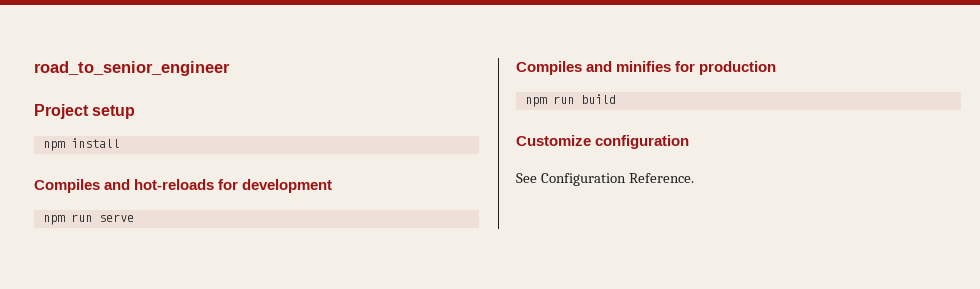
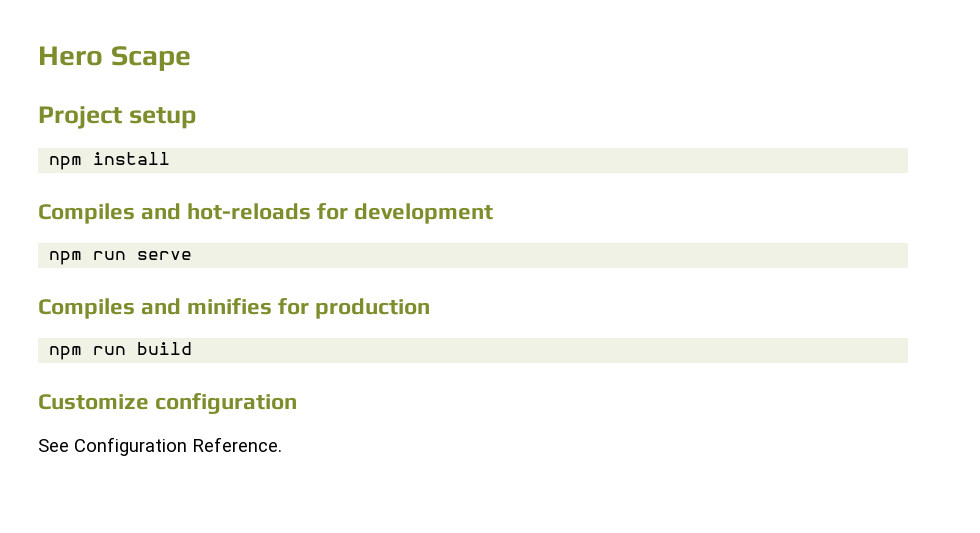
[34,61,230,76] road_to_senior_engineer -> [38,46,191,71] Hero Scape

